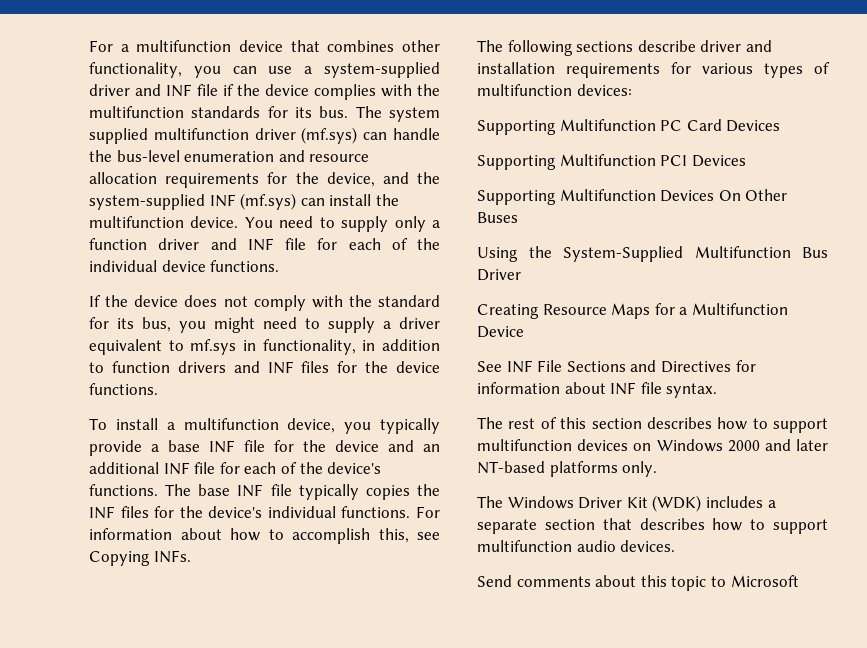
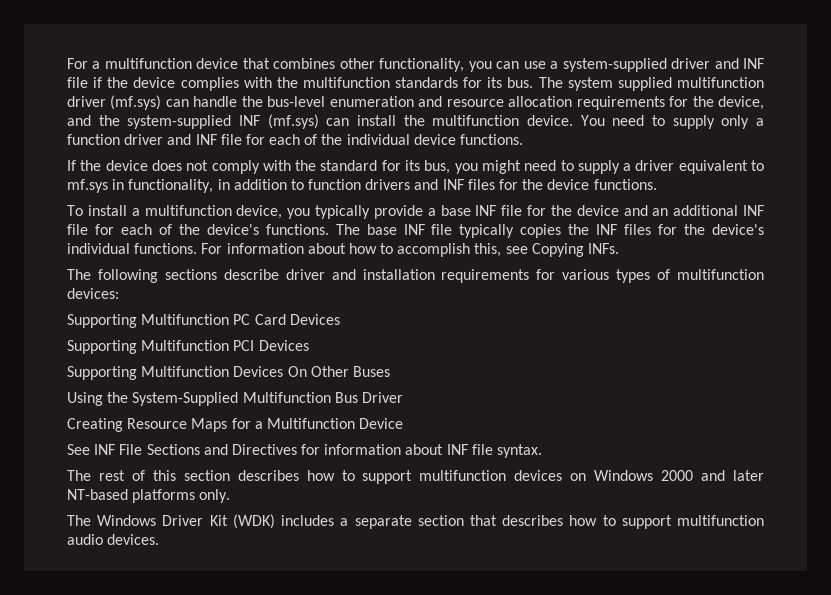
[477,575,799,591] // Send comments about this topic to Microsoft -> (160, 539) none

